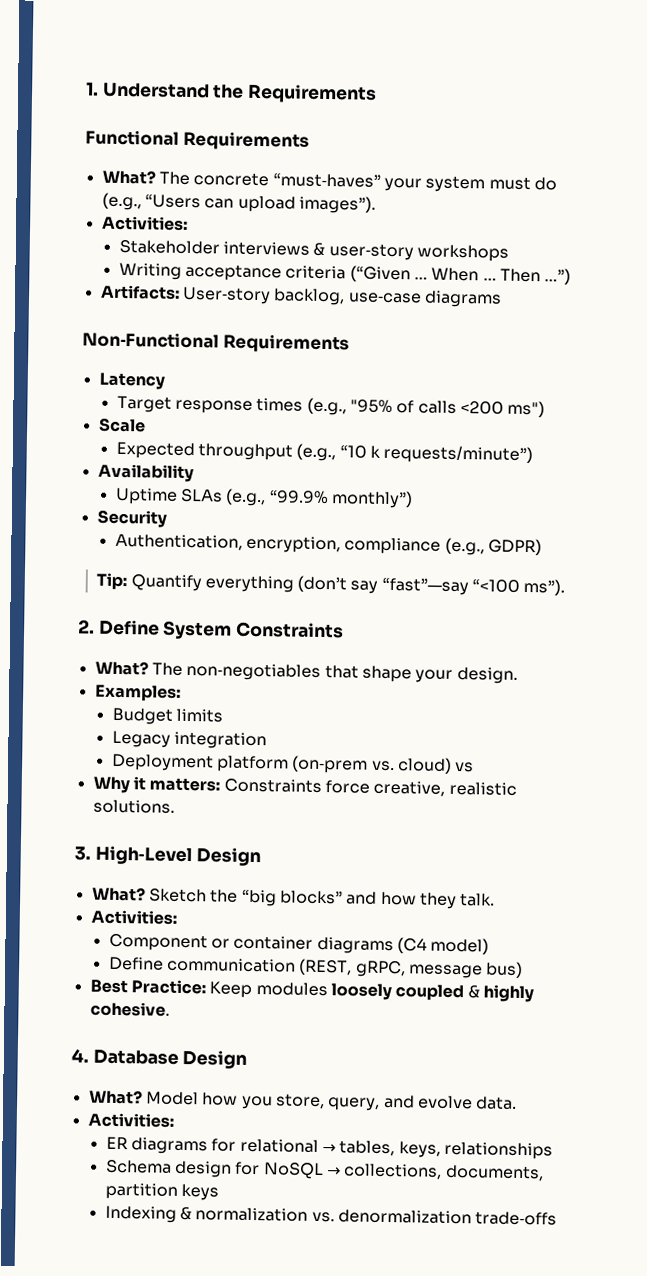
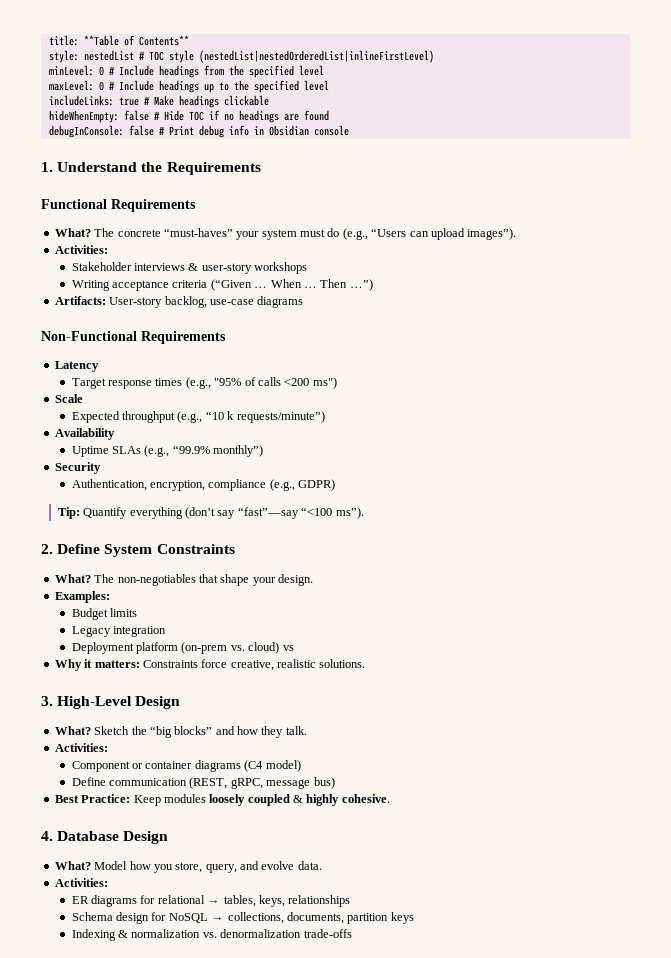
(86, 89) none -> [48,35,189,46] [48,50,434,63] [48,65,324,78] [48,80,329,93] [48,95,269,108] [48,110,329,123] [48,125,349,138] title: **Table of Contents** // style: nestedList # TOC style (nestedList|nestedOrderedList|inlineFirstLevel) // minLevel: 0 # Include headings from the specified level // maxLevel: 0 # Include headings up to the specified level // includeLinks: true # Make headings clickable // hideWhenEmpty: false # Hide TOC if no headings are found // debugInConsole: false # Print debug info in Obsidian console //

